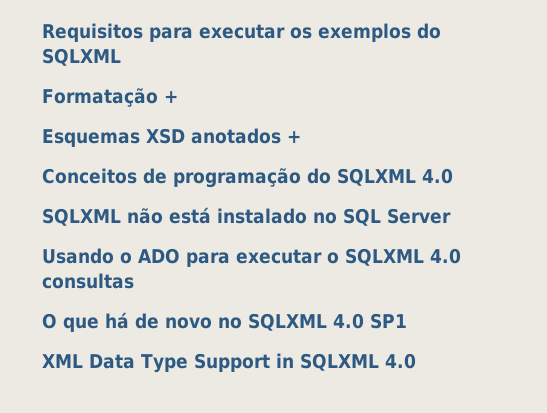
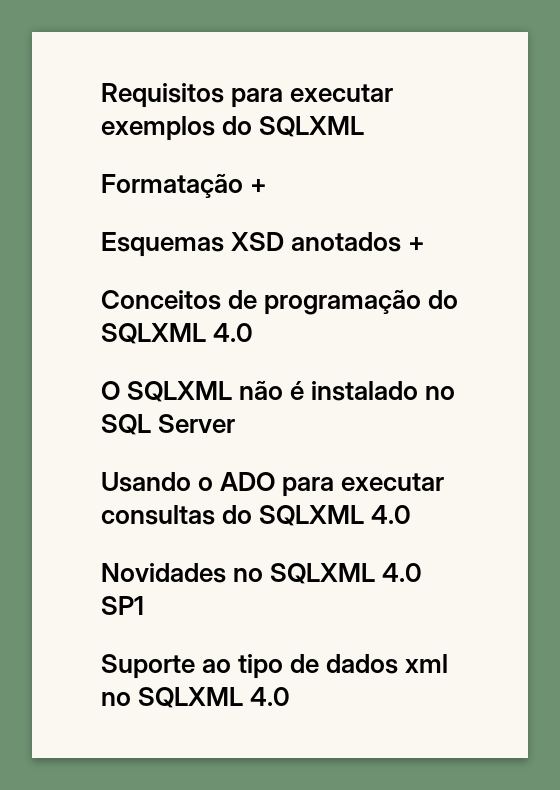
[290,27,312,39] os -> (394, 93) none
(453, 176) none -> [101,381,120,400] O
[169,207,211,224] está -> [290,381,305,400] é
[327,248,461,266] [42,273,134,289] [42,312,407,332] [42,353,294,373] o SQLXML 4.0 consultas // O que há de novo no SQLXML 4.0 SP1 // XML Data Type Support in -> [101,505,412,526] [101,563,423,584] [101,596,144,615] [101,654,449,679] [101,692,131,706] consultas do SQLXML 4.0 // Novidades no SQLXML 4.0 SP1 // Suporte ao tipo de dados xml no

